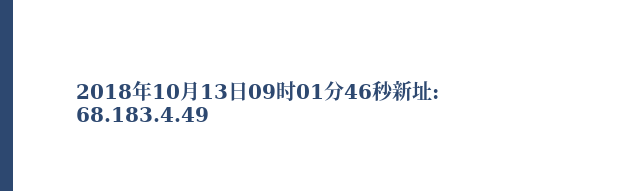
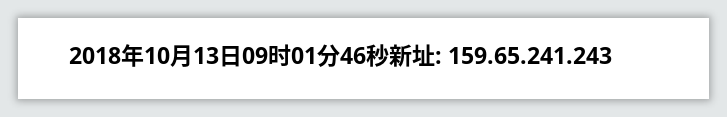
[76,107,209,122] 68.183.4.49 -> [448,47,613,64] 159.65.241.243

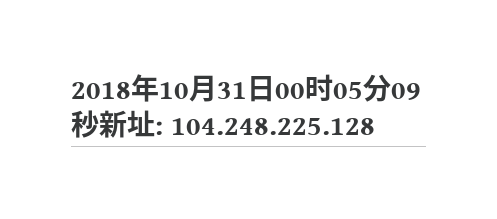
[193,44,366,67] 13日09时01分46 -> [217,74,421,102] 31日00时05分09
[448,47,613,64] 159.65.241.243 -> [170,118,375,135] 104.248.225.128

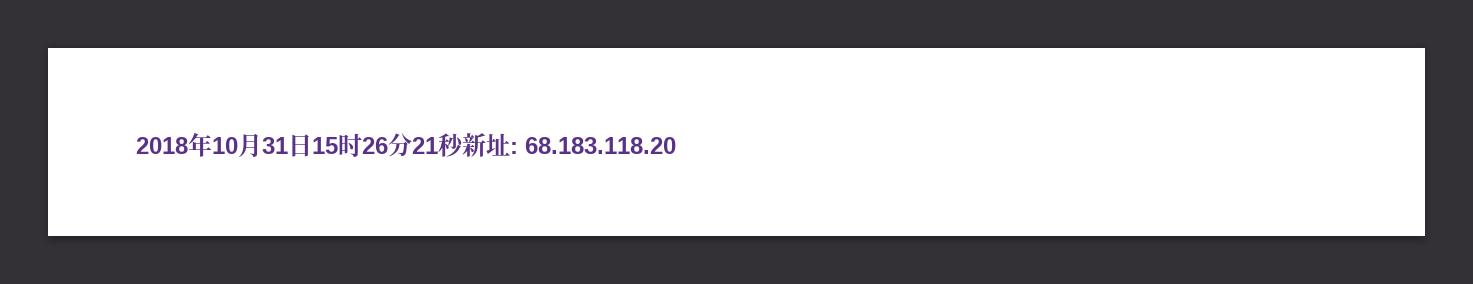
[275,74,421,102] 00时05分09 -> [312,133,438,157] 15时26分21
[170,118,375,135] 104.248.225.128 -> [525,137,676,154] 68.183.118.20

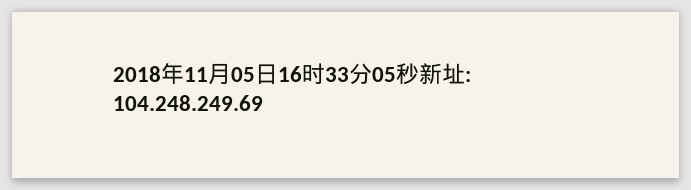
[212,133,438,158] 10月31日15时26分21 -> [184,63,396,85] 11月05日16时33分05
[525,137,676,154] 68.183.118.20 -> [113,95,263,111] 104.248.249.69

